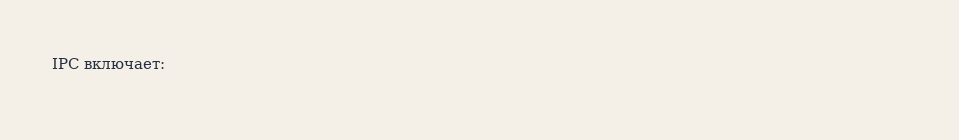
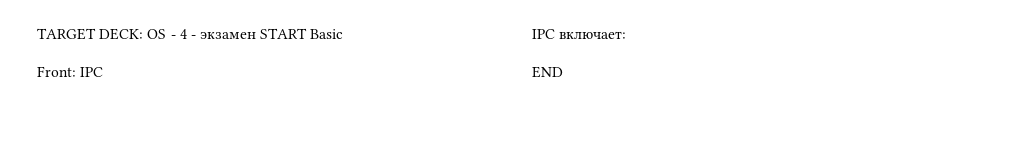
(52, 63) none -> [37,28,344,40] [37,66,104,77] TARGET DECK: OS - 4 - экзамен START Basic // Front: IPC //
(165, 65) none -> [532,66,563,78] // END

